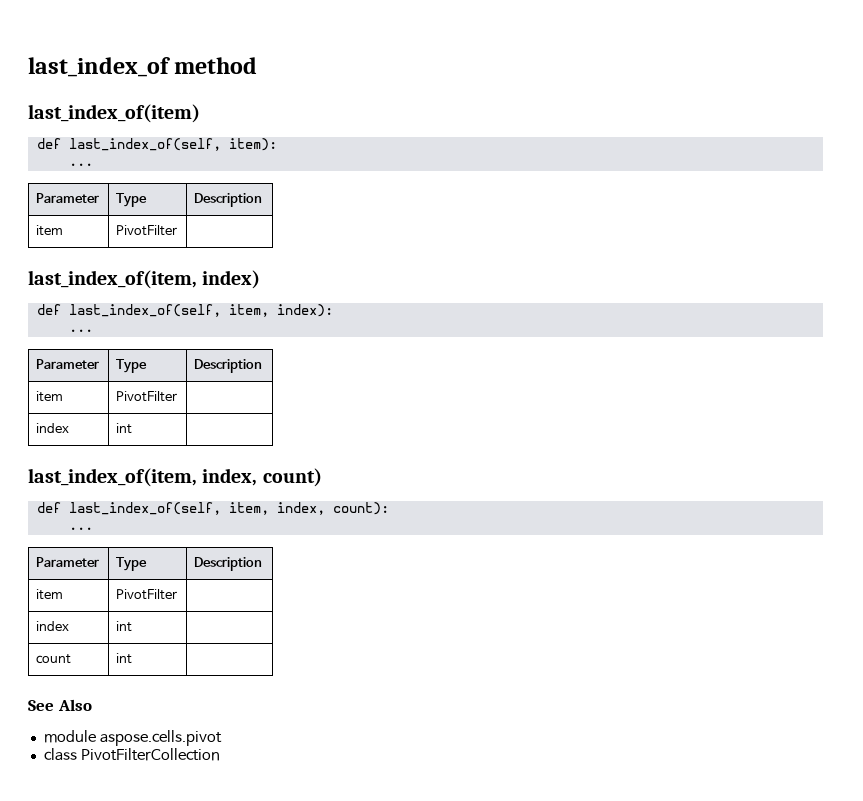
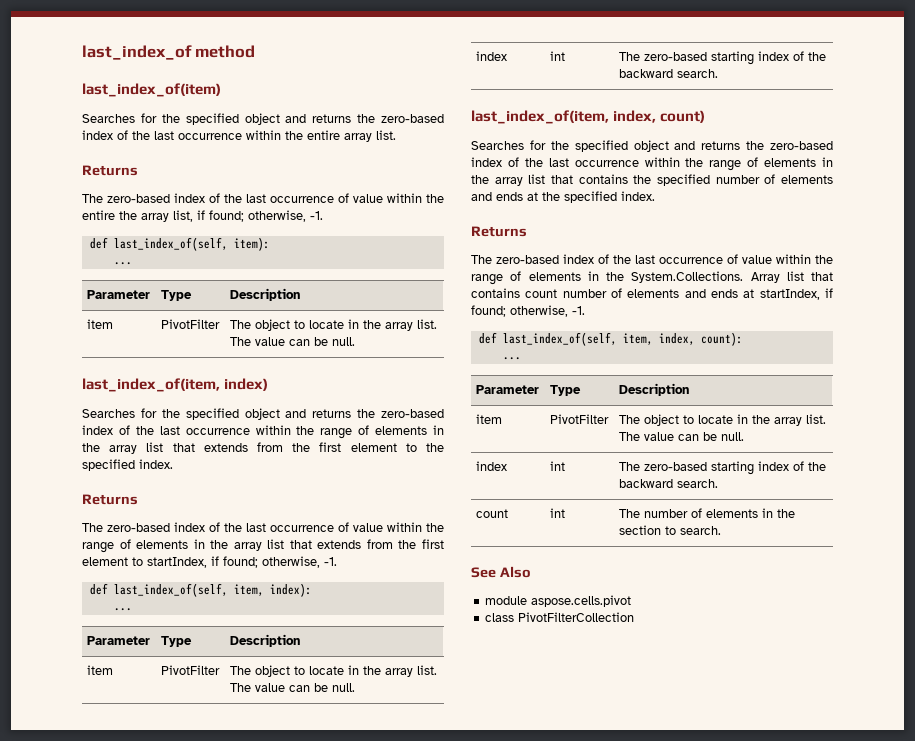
(200, 113) none -> [82,113,444,125] [82,130,396,142] [82,165,138,176] [82,193,444,203] [82,210,323,222] // Searches for the specified object and returns the zero-based index of the last occurrence within the entire array list. // Returns // The zero-based index of the last occurrence of value within the entire the array list, if found; otherwise, -1.
[28,270,261,289] // last_index_of(item, index) -> [230,319,438,331] [230,337,356,346] [82,378,269,392] [82,408,444,420] [82,425,444,439] [82,442,444,454] [82,459,173,471] [82,494,138,505] [82,522,444,532] [82,539,444,553] [82,556,337,568] The object to locate in the array list. The value can be null. // last_index_of(item, index) // Searches for the specified object and returns the zero-based index of the last occurrence within the range of elements in the array list that extends from the first element to the specified index. // Returns // The zero-based index of the last occurrence of value within the range of elements in the array list that extends from the first element to startIndex, if found; otherwise, -1.
[36,423,70,433] [116,423,133,434] [28,468,322,487] // index | int | // last_index_of(item, index, count) -> [230,665,438,677] [230,683,356,692] [476,51,508,61] [550,51,566,61] [619,51,827,65] [619,69,719,78] [471,110,706,124] [471,140,833,152] [471,157,833,171] [471,174,833,186] [471,191,655,203] [471,226,527,237] [471,254,833,264] [471,271,833,285] [471,288,833,300] [471,305,585,317] The object to locate in the array list. The value can be null. // index | int | The zero-based starting index of the backward search. // last_index_of(item, index, count) // Searches for the specified object and returns the zero-based index of the last occurrence within the range of elements in the array list that contains the specified number of elements and ends at the specified index. // Returns // The zero-based index of the last occurrence of value within the range of elements in the System.Collections. Array list that contains count number of elements and ends at startIndex, if found; otherwise, -1.
[36,621,70,631] [116,621,133,632] [36,654,72,664] [116,653,133,664] // index | int | // count | int | -> [619,414,827,426] [619,432,745,441] [476,461,508,471] [550,461,566,471] [619,461,827,475] [619,479,719,488] [476,509,509,518] [550,508,566,518] [619,508,796,518] [619,525,722,535] The object to locate in the array list. The value can be null. // index | int | The zero-based starting index of the backward search. // count | int | The number of elements in the section to search.

